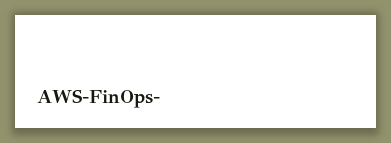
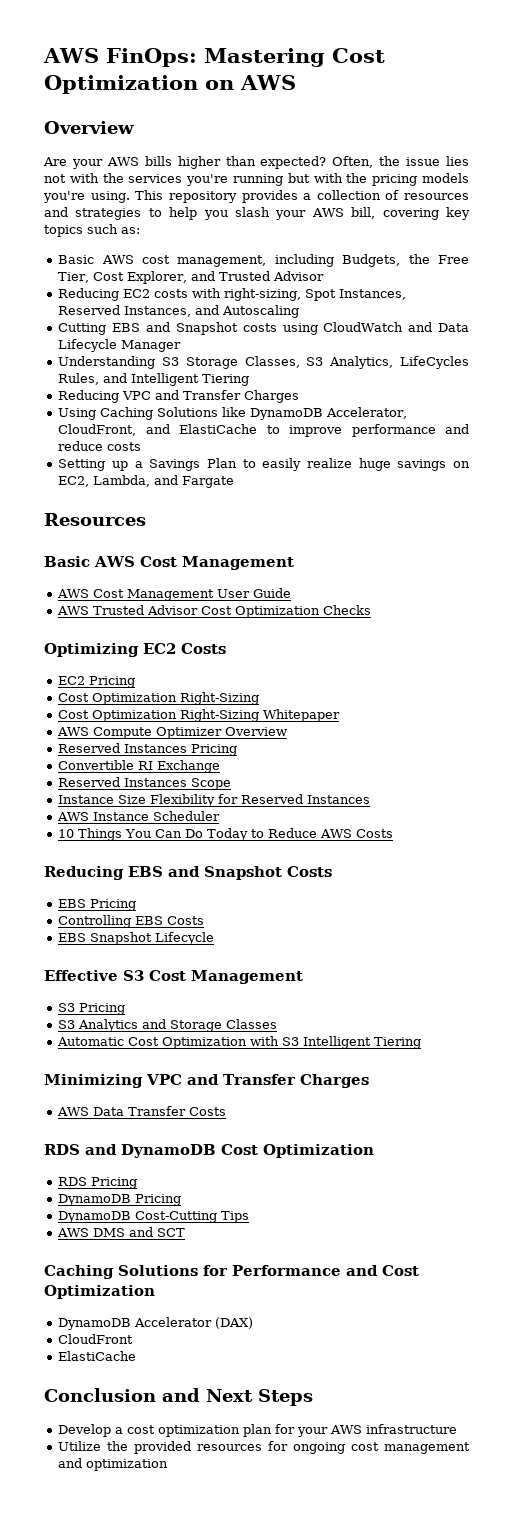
[37,89,160,108] AWS-FinOps- -> [43,48,385,67] [44,75,296,94] [44,121,134,134] [43,156,469,169] [44,173,470,186] [43,190,469,203] [44,207,470,220] [44,224,140,237] [58,254,470,267] [58,271,325,284] [58,288,407,301] [58,305,300,318] [58,322,469,335] [58,339,182,352] [58,356,469,369] [58,373,250,386] [58,390,300,403] [58,407,408,420] [58,424,469,437] [58,441,142,451] [58,458,470,471] [58,475,235,488] [44,513,146,526] [44,556,294,570] [57,588,292,601] [57,605,372,618] [44,643,226,657] [58,676,136,688] [58,692,260,705] [58,709,341,722] [57,727,288,739] [58,743,238,756] [58,760,221,773] [58,777,232,790] [58,794,371,807] [57,811,221,821] [58,828,394,841] [44,866,332,880] [58,899,137,911] [58,915,205,928] [58,932,215,945] [44,970,303,984] [58,1003,126,1015] [58,1019,278,1032] [57,1036,422,1049] [44,1074,369,1088] [57,1106,227,1116] [44,1144,374,1158] [58,1177,138,1189] [58,1194,182,1206] [58,1211,250,1223] [57,1227,186,1237] [44,1265,419,1279] [44,1285,155,1299] [58,1317,254,1330] [58,1334,134,1344] [58,1351,137,1361] [44,1388,313,1406] [58,1424,458,1437] [58,1441,470,1454] [58,1458,169,1471] AWS FinOps: Mastering Cost Optimization on AWS // Overview // Are your AWS bills higher than expected? Often, the issue lies not with the services you're running but with the pricing models you're using. This repository provides a collection of resources and strategies to help you slash your AWS bill, covering key topics such as: // Basic AWS cost management, including Budgets, the Free Tier, Cost Explorer, and Trusted Advisor // Reducing EC2 costs with right-sizing, Spot Instances, Reserved Instances, and Autoscaling // Cutting EBS and Snapshot costs using CloudWatch and Data Lifecycle Manager // Understanding S3 Storage Classes, S3 Analytics, LifeCycles Rules, and Intelligent Tiering // Reducing VPC and Transfer Charges // Using Caching Solutions like DynamoDB Accelerator, CloudFront, and ElastiCache to improve performance and reduce costs // Setting up a Savings Plan to easily realize huge savings on EC2, Lambda, and Fargate // Resources // Basic AWS Cost Management // AWS Cost Management User Guide // AWS Trusted Advisor Cost Optimization Checks // Optimizing EC2 Costs // EC2 Pricing // Cost Optimization Right-Sizing // Cost Optimization Right-Sizing Whitepaper // AWS Compute Optimizer Overview // Reserved Instances Pricing // Convertible RI Exchange // Reserved Instances Scope // Instance Size Flexibility for Reserved Instances // AWS Instance Scheduler // 10 Things You Can Do Today to Reduce AWS Costs // Reducing EBS and Snapshot Costs // EBS Pricing // Controlling EBS Costs // EBS Snapshot Lifecycle // Effective S3 Cost Management // S3 Pricing // S3 Analytics and Storage Classes // Automatic Cost Optimization with S3 Intelligent Tiering // Minimizing VPC and Transfer Charges // AWS Data Transfer Costs // RDS and DynamoDB Cost Optimization // RDS Pricing // DynamoDB Pricing // DynamoDB Cost-Cutting Tips // AWS DMS and SCT // Caching Solutions for Performance and Cost Optimization // DynamoDB Accelerator (DAX) // CloudFront // ElastiCache // Conclusion and Next Steps // Develop a cost optimization plan for your AWS infrastructure // Utilize the provided resources for ongoing cost management and optimization

